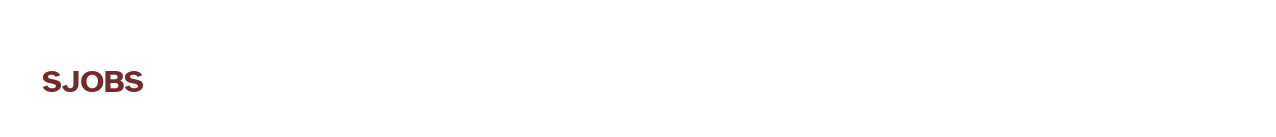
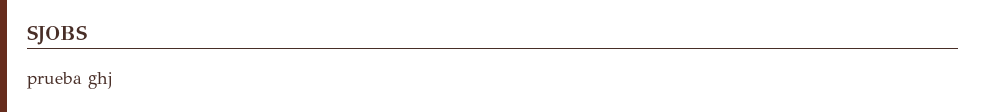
(144, 81) none -> [27,72,112,89] // prueba ghj

